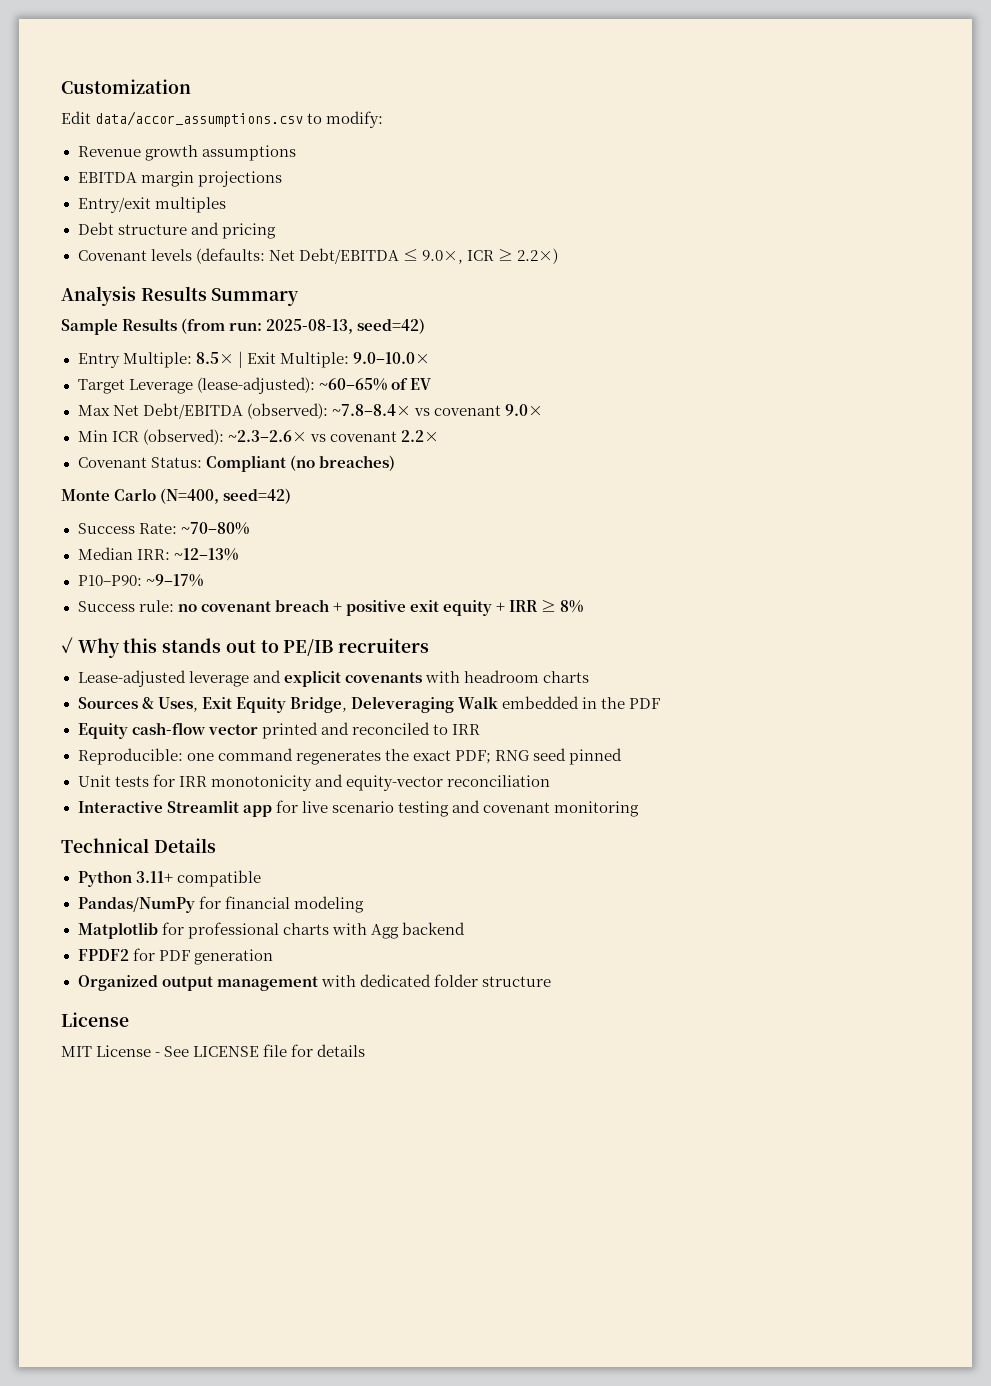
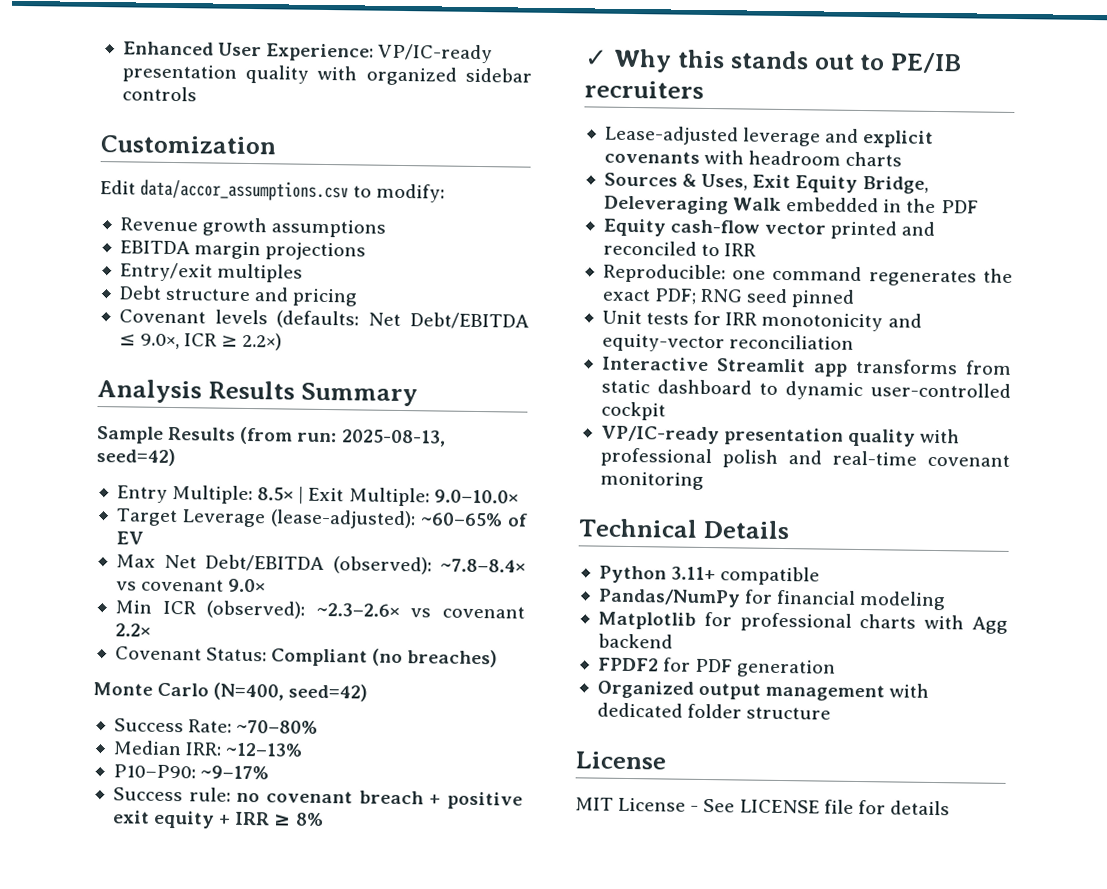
(61, 86) none -> [122,41,494,64] [121,64,532,86] [121,86,197,102] Enhanced User Experience: VP/IC-ready presentation quality with organized sidebar controls //
[275,800,480,817] for live scenario testing and -> [854,358,1013,375] [600,379,1011,401] [600,401,666,421] [600,425,961,447] [599,447,917,468] transforms from static dashboard to dynamic user-controlled cockpit // VP/IC-ready presentation quality with professional polish and real-time

